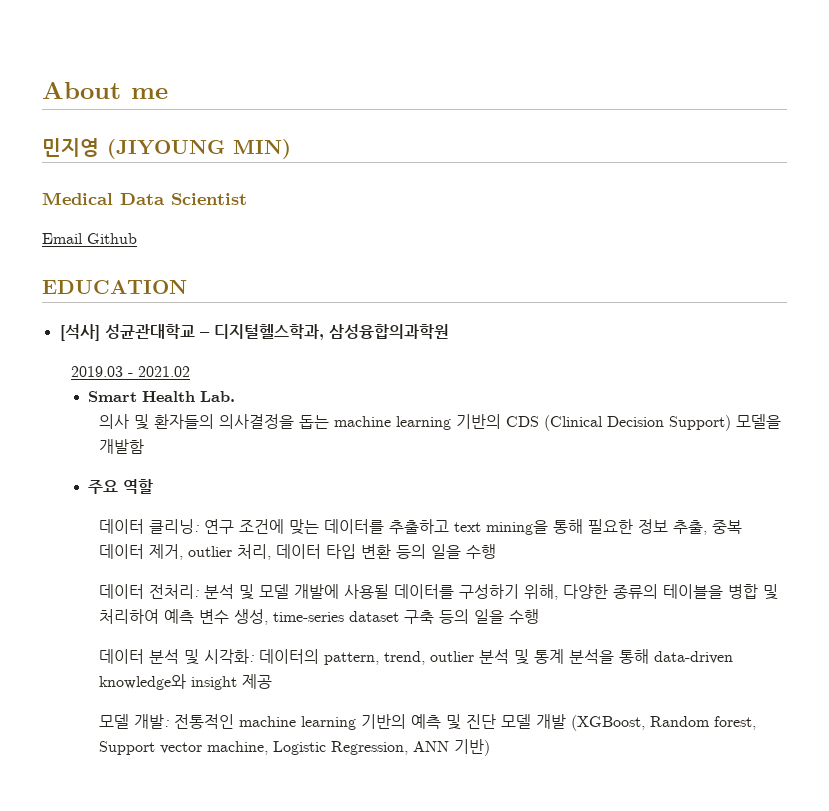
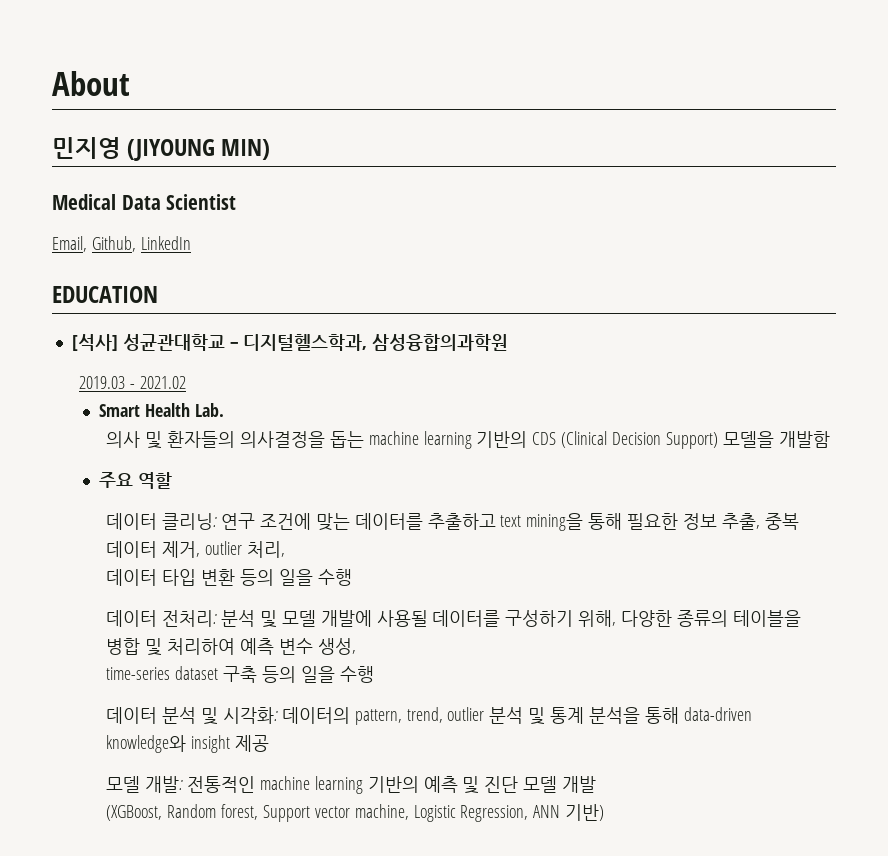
[131,88,168,99] me -> (130, 83) none
[42,233,137,244] Email Github -> [52,236,191,252] Email, Github, LinkedIn
(272, 552) none -> (285, 549) //
(269, 617) none -> (356, 646) //
(567, 721) none -> (596, 784) //

